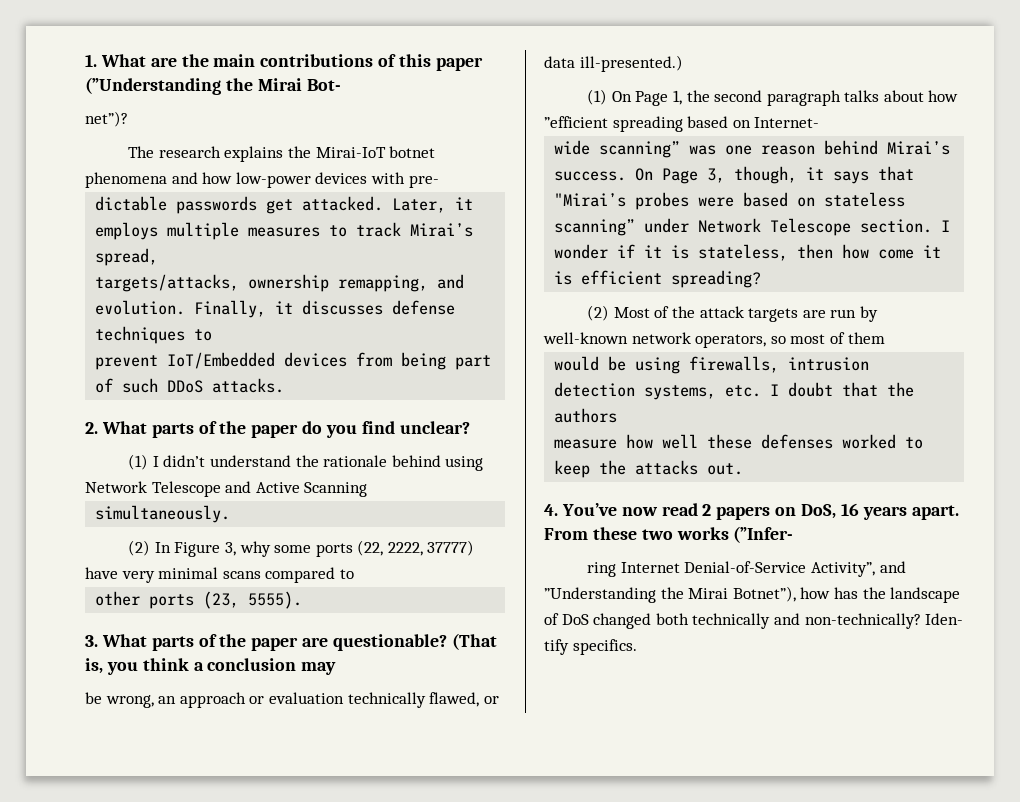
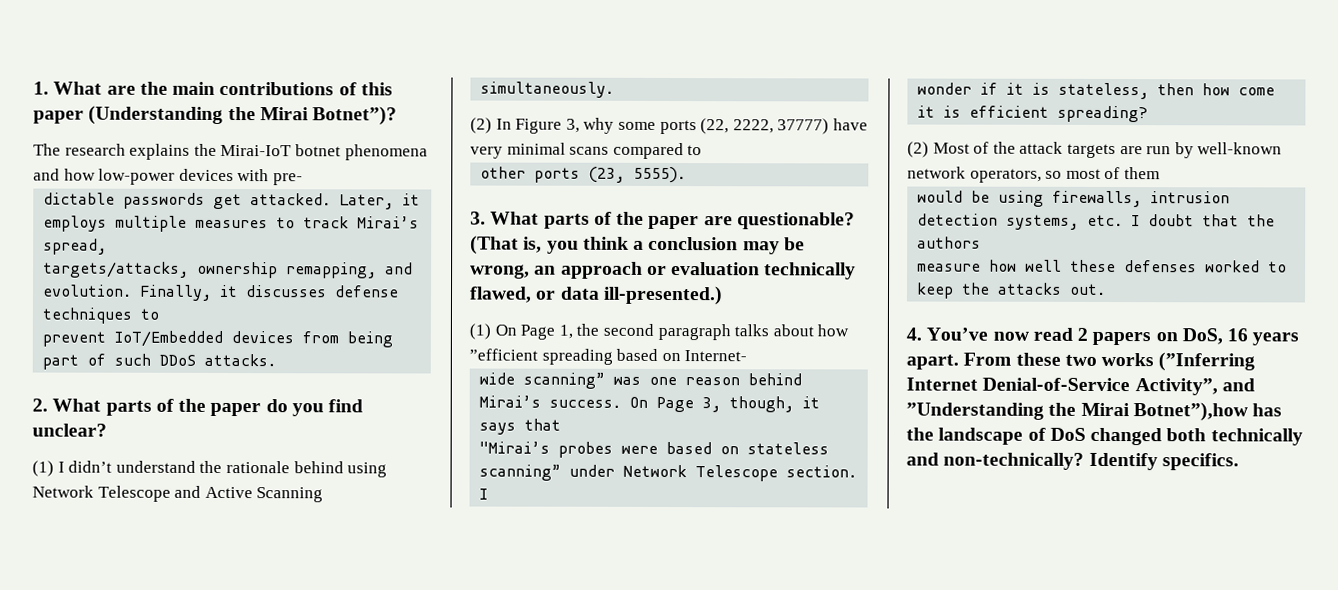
[85,77,341,95] [85,111,128,127] (”Understanding the Mirai Bot- // net”)? -> [88,105,398,126] (Understanding the Mirai Botnet”)?
(337, 668) // -> (780, 248) none
[733,526,794,543] [587,562,617,577] (”Infer- // ring -> [1158,352,1256,372] (”Inferring
[732,586,831,602] Botnet”), how -> [1132,402,1248,422] Botnet”),how
[925,613,964,625] [544,639,569,655] Iden- tify -> [1088,452,1158,471] Identify

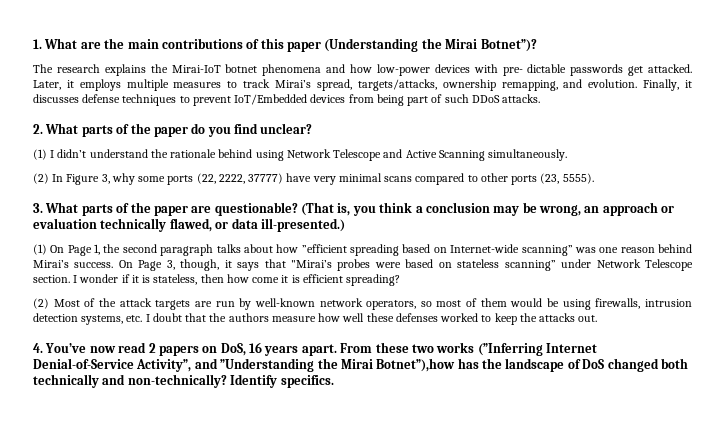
(303, 179) // -> (523, 71) none
(108, 246) // -> (352, 85) none
(160, 314) // -> (190, 99) none
(324, 495) // -> (485, 155) none
(703, 150) // -> (478, 178) none
[684,350,748,362] [479,372,516,385] Internet- // wide -> [450,244,520,253] Internet-wide
(562, 424) // -> (286, 263) none
(489, 494) // -> (78, 279) none
(1160, 173) // -> (507, 302) none
(982, 242) // -> (269, 317) none

